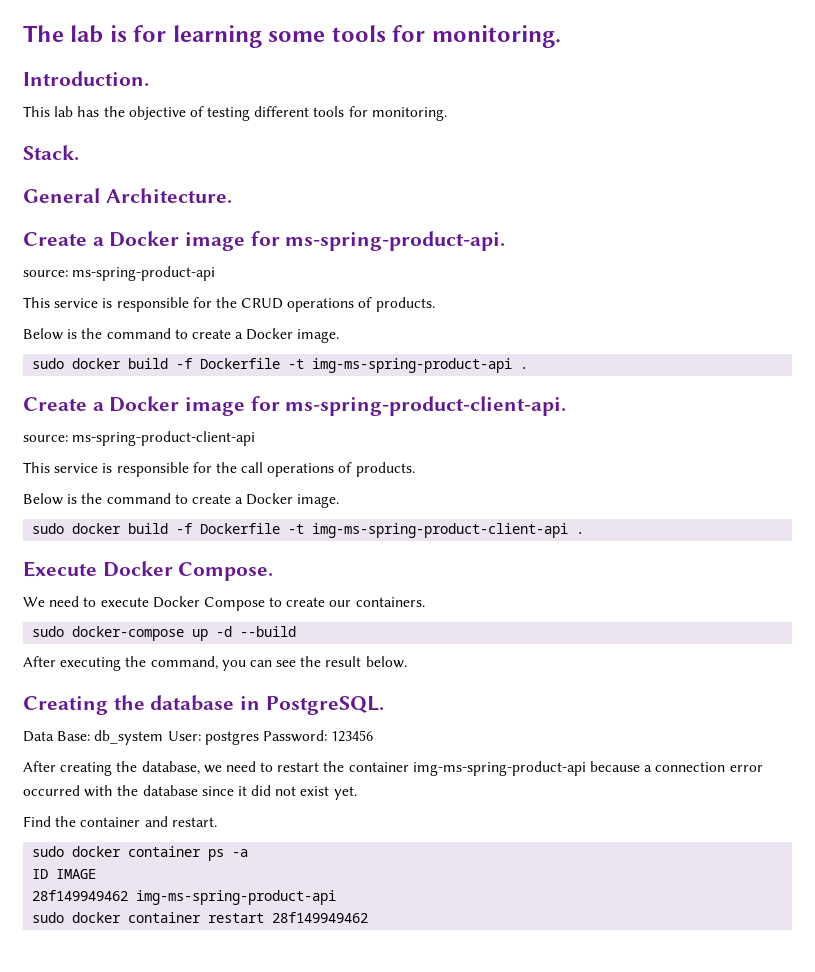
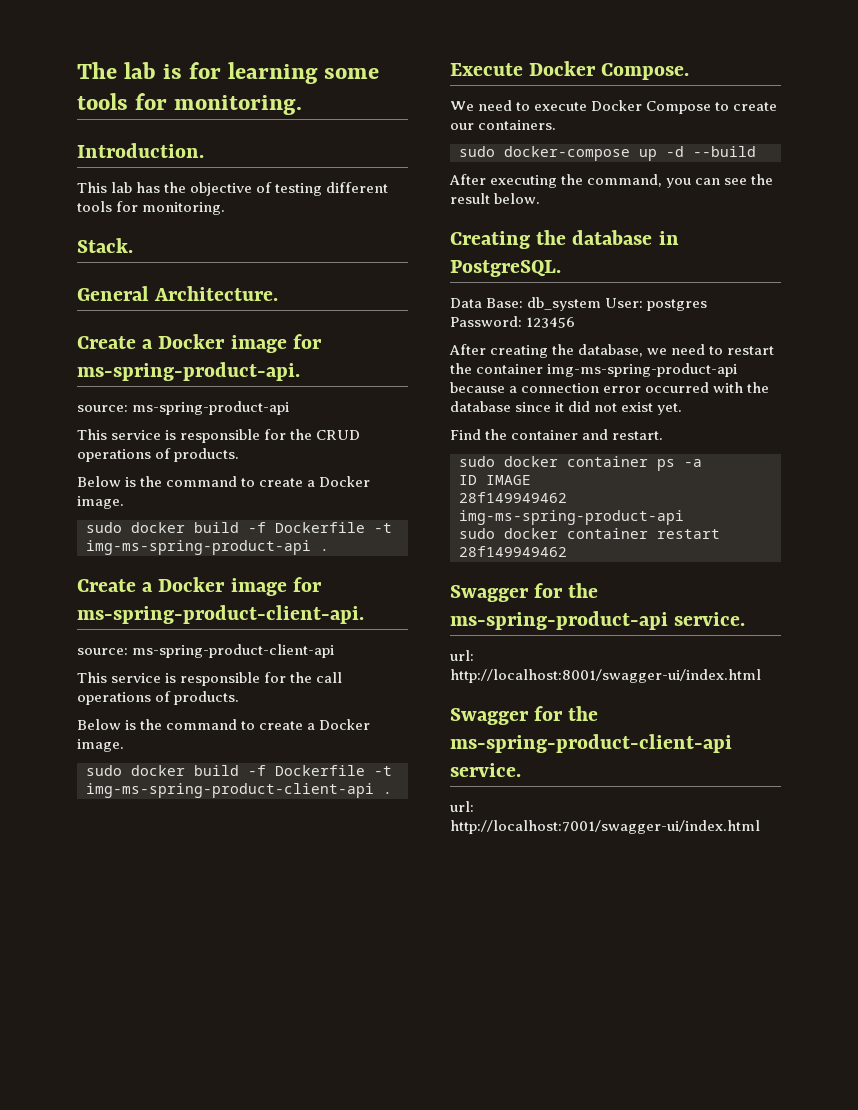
(369, 917) none -> [450,583,599,602] [450,611,746,630] [450,650,474,661] [450,669,761,683] [450,706,599,725] [450,734,732,753] [450,763,521,777] [450,801,474,812] [450,820,760,834] // Swagger for the ms-spring-product-api service. // url: http://localhost:8001/swagger-ui/index.html // Swagger for the ms-spring-product-client-api service. // url: http://localhost:7001/swagger-ui/index.html

